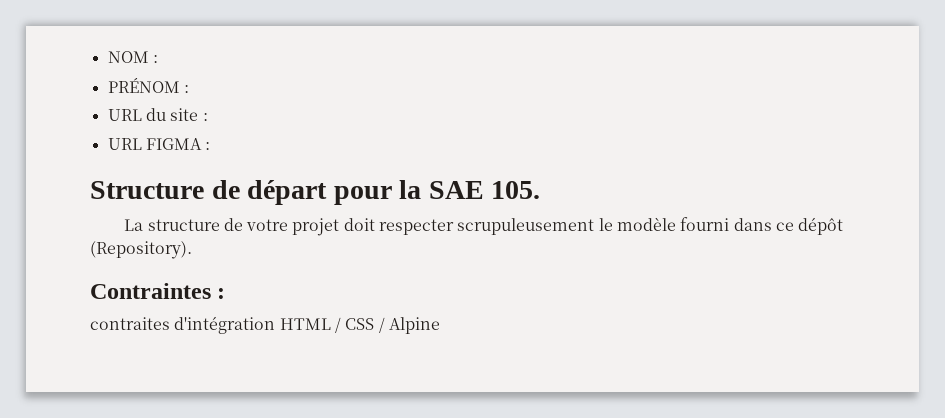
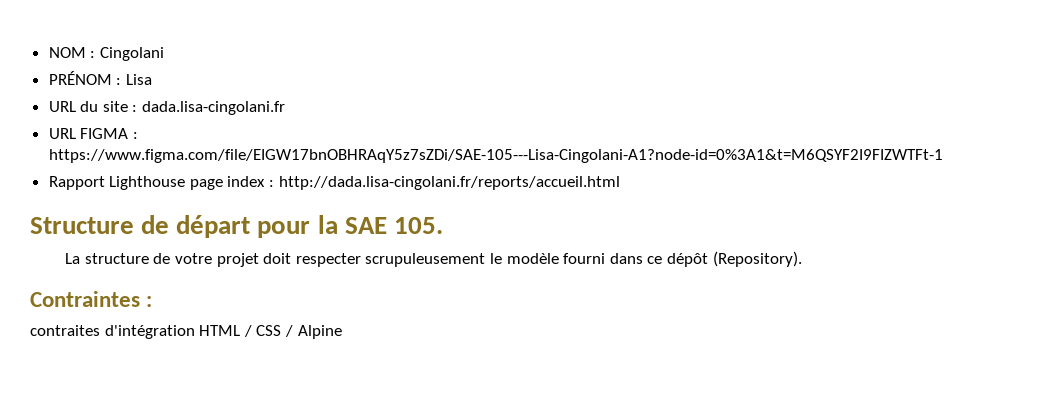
(158, 59) none -> [99,47,164,61] Cingolani
(189, 89) none -> [125,74,152,85] Lisa
(208, 117) none -> [142,101,286,115] dada.lisa-cingolani.fr
(211, 146) none -> [48,149,943,163] [48,176,620,190] https://www.figma.com/file/EIGW17bnOBHRAqY5z7sZDi/SAE-105---Lisa-Cingolani-A1?node-id=0%3A1&t=M6QSYF2I9FIZWTFt-1 // Rapport Lighthouse page index : http://dada.lisa-cingolani.fr/reports/accueil.html

